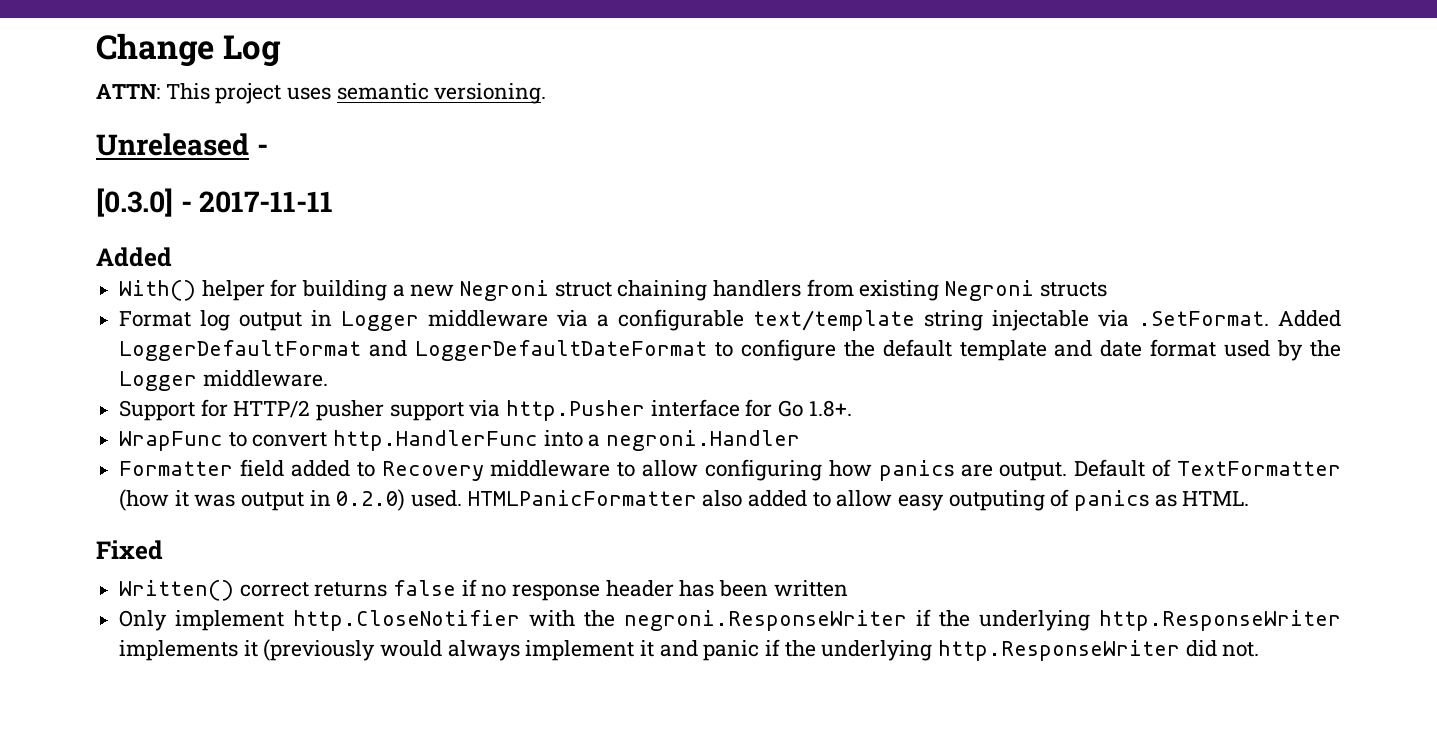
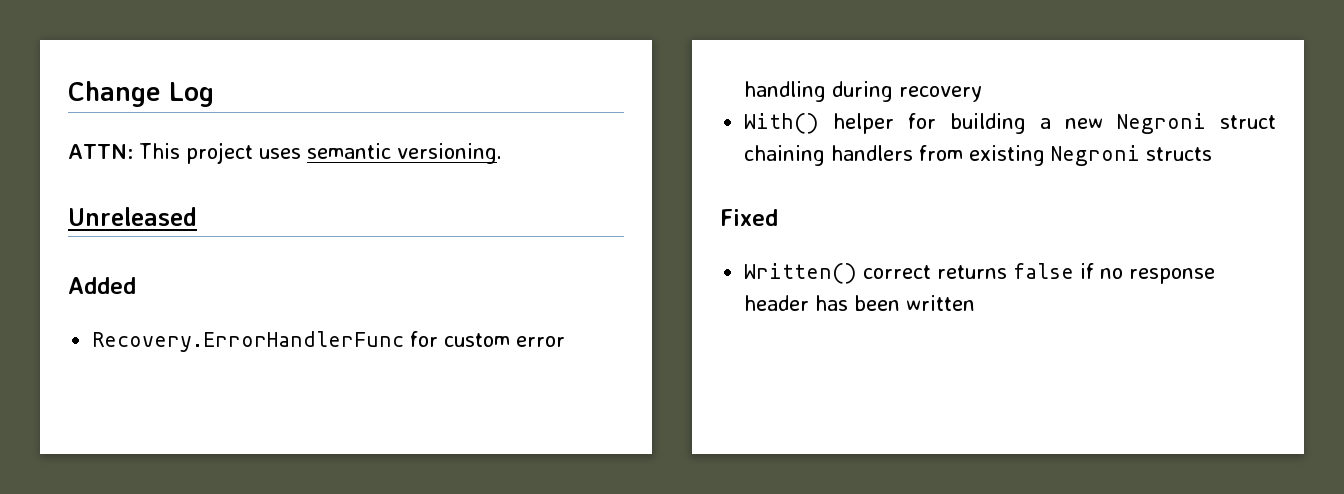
[256,144,268,155] [96,188,334,217] [96,247,172,267] - // [0.3.0] - 2017-11-11 // Added -> [68,277,136,294] [92,331,566,352] [744,81,983,102] // Added // Recovery.ErrorHandlerFunc for custom error handling during recovery
[119,309,1342,331] [119,339,1342,361] [119,370,328,391] [119,399,852,421] [119,430,801,451] [119,459,1341,481] [119,489,1250,511] // Format log output in Logger middleware via a configurable text/template string injectable via .SetFormat. Added LoggerDefaultFormat and LoggerDefaultDateFormat to configure the default template and date format used by the Logger middleware. // Support for HTTP/2 pusher support via http.Pusher interface for Go 1.8+. // WrapFunc to convert http.HandlerFunc into a negroni.Handler // Formatter field added to Recovery middleware to allow configuring how panics are output. Default of TextFormatter (how it was output in 0.2.0) used. HTMLPanicFormatter also added to allow easy outputing of panics as HTML. -> (1213, 154) none
[119,609,1342,631] [119,639,1260,661] // Only implement http.CloseNotifier with the negroni.ResponseWriter if the underlying http.ResponseWriter implements it (previously would always implement it and panic if the underlying http.ResponseWriter did not. -> (976, 303) none

